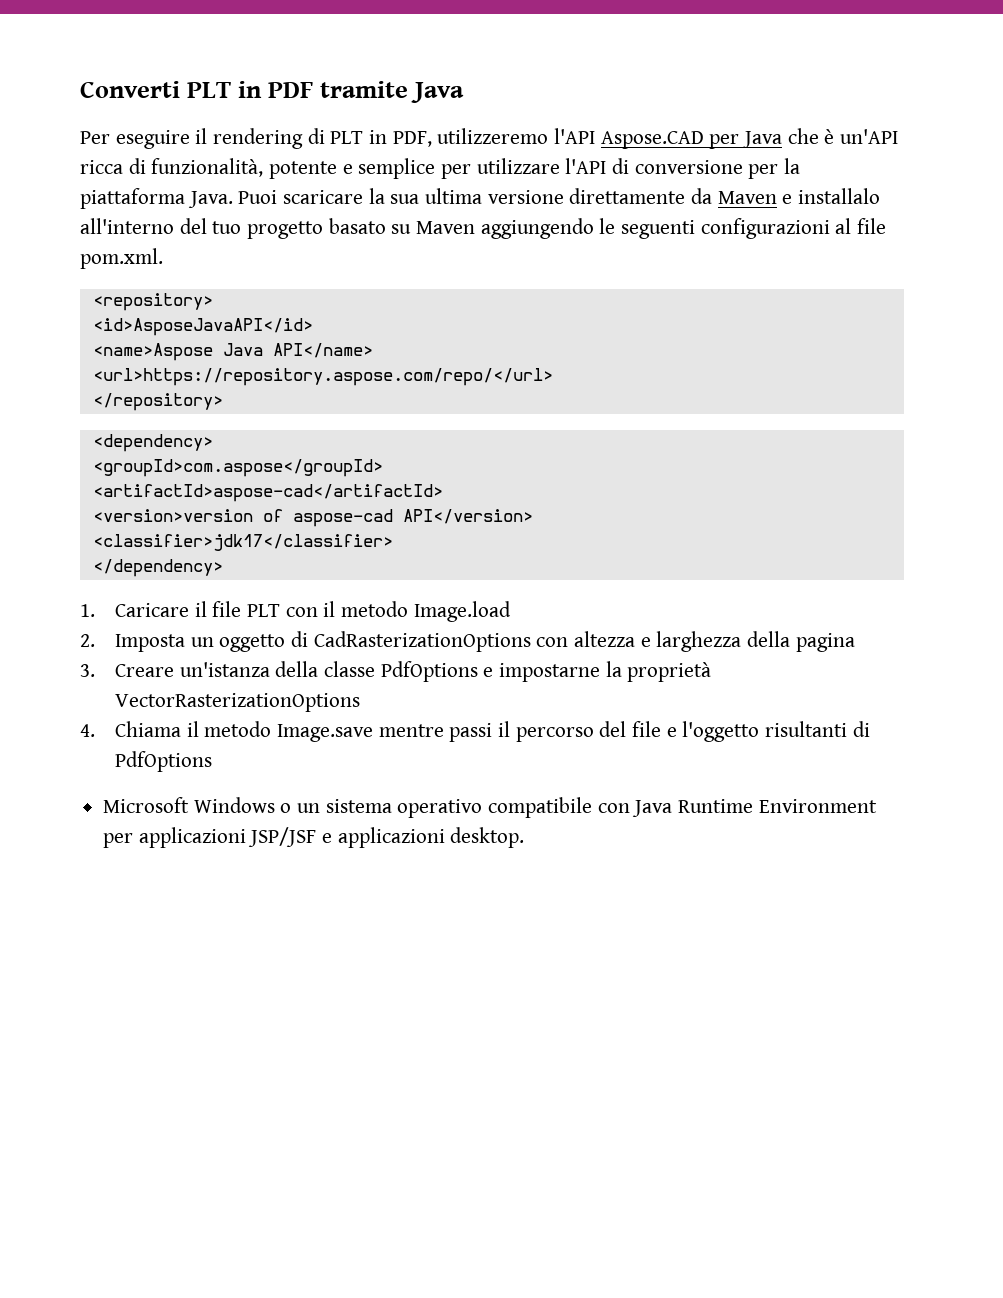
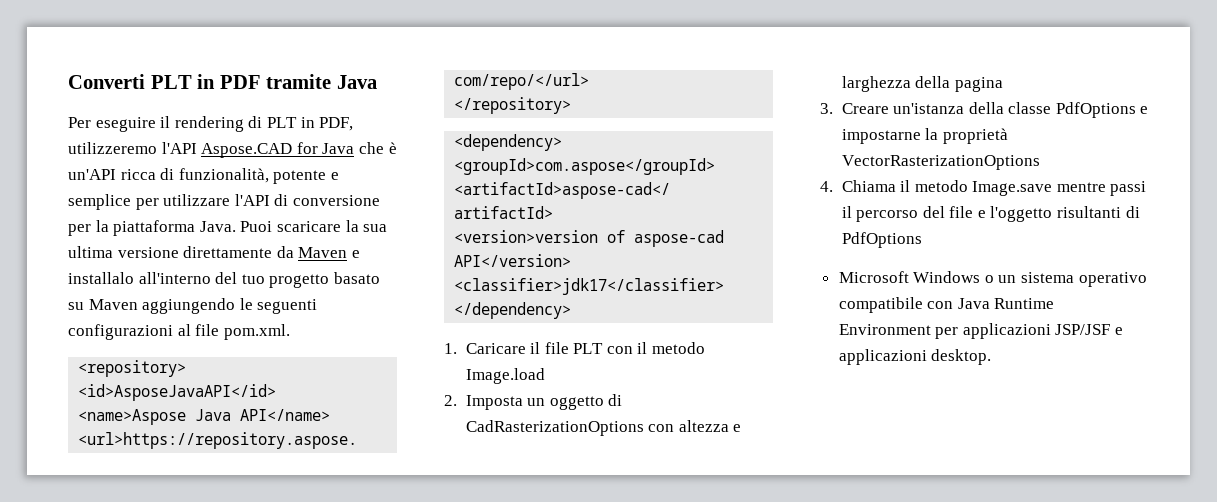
[709,134,740,149] per -> [296,142,318,154] for

